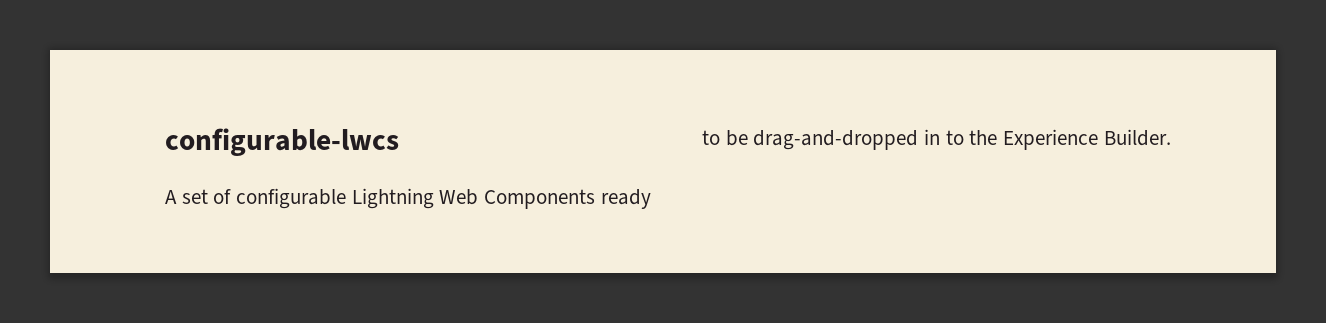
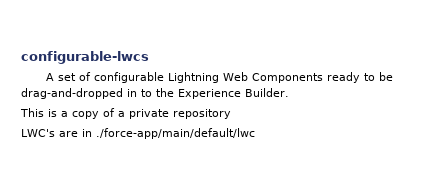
(1171, 137) none -> [20,108,231,119] [21,128,255,139] // This is a copy of a private repository // LWC's are in ./force-app/main/default/lwc

